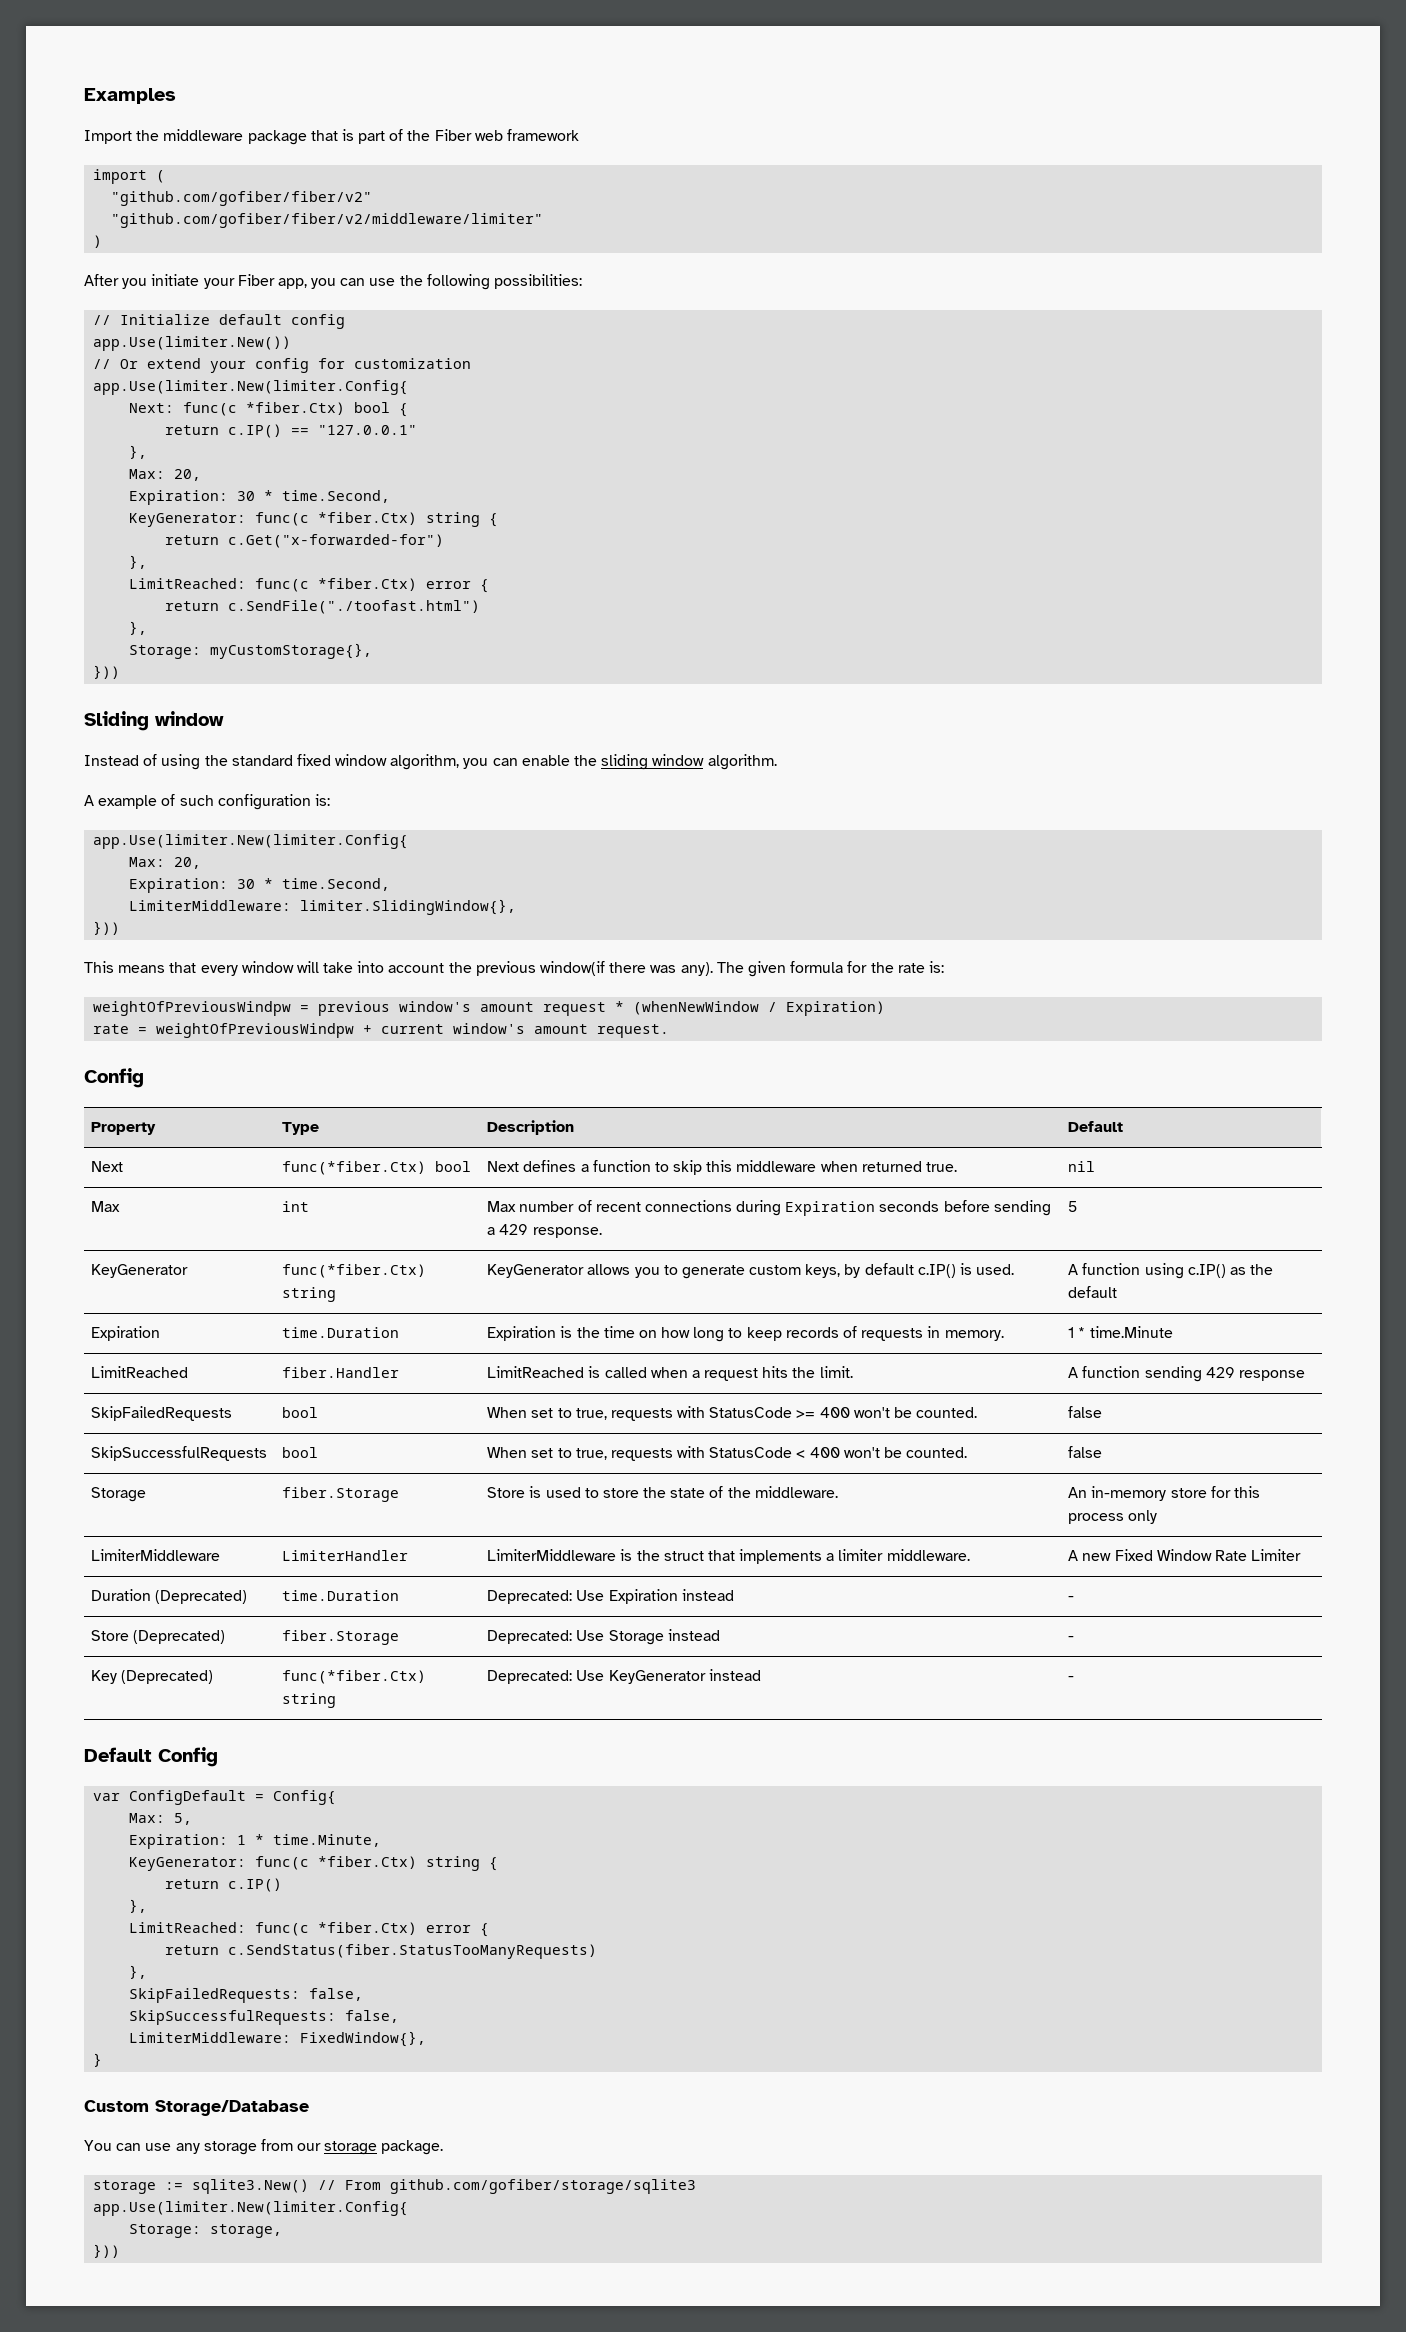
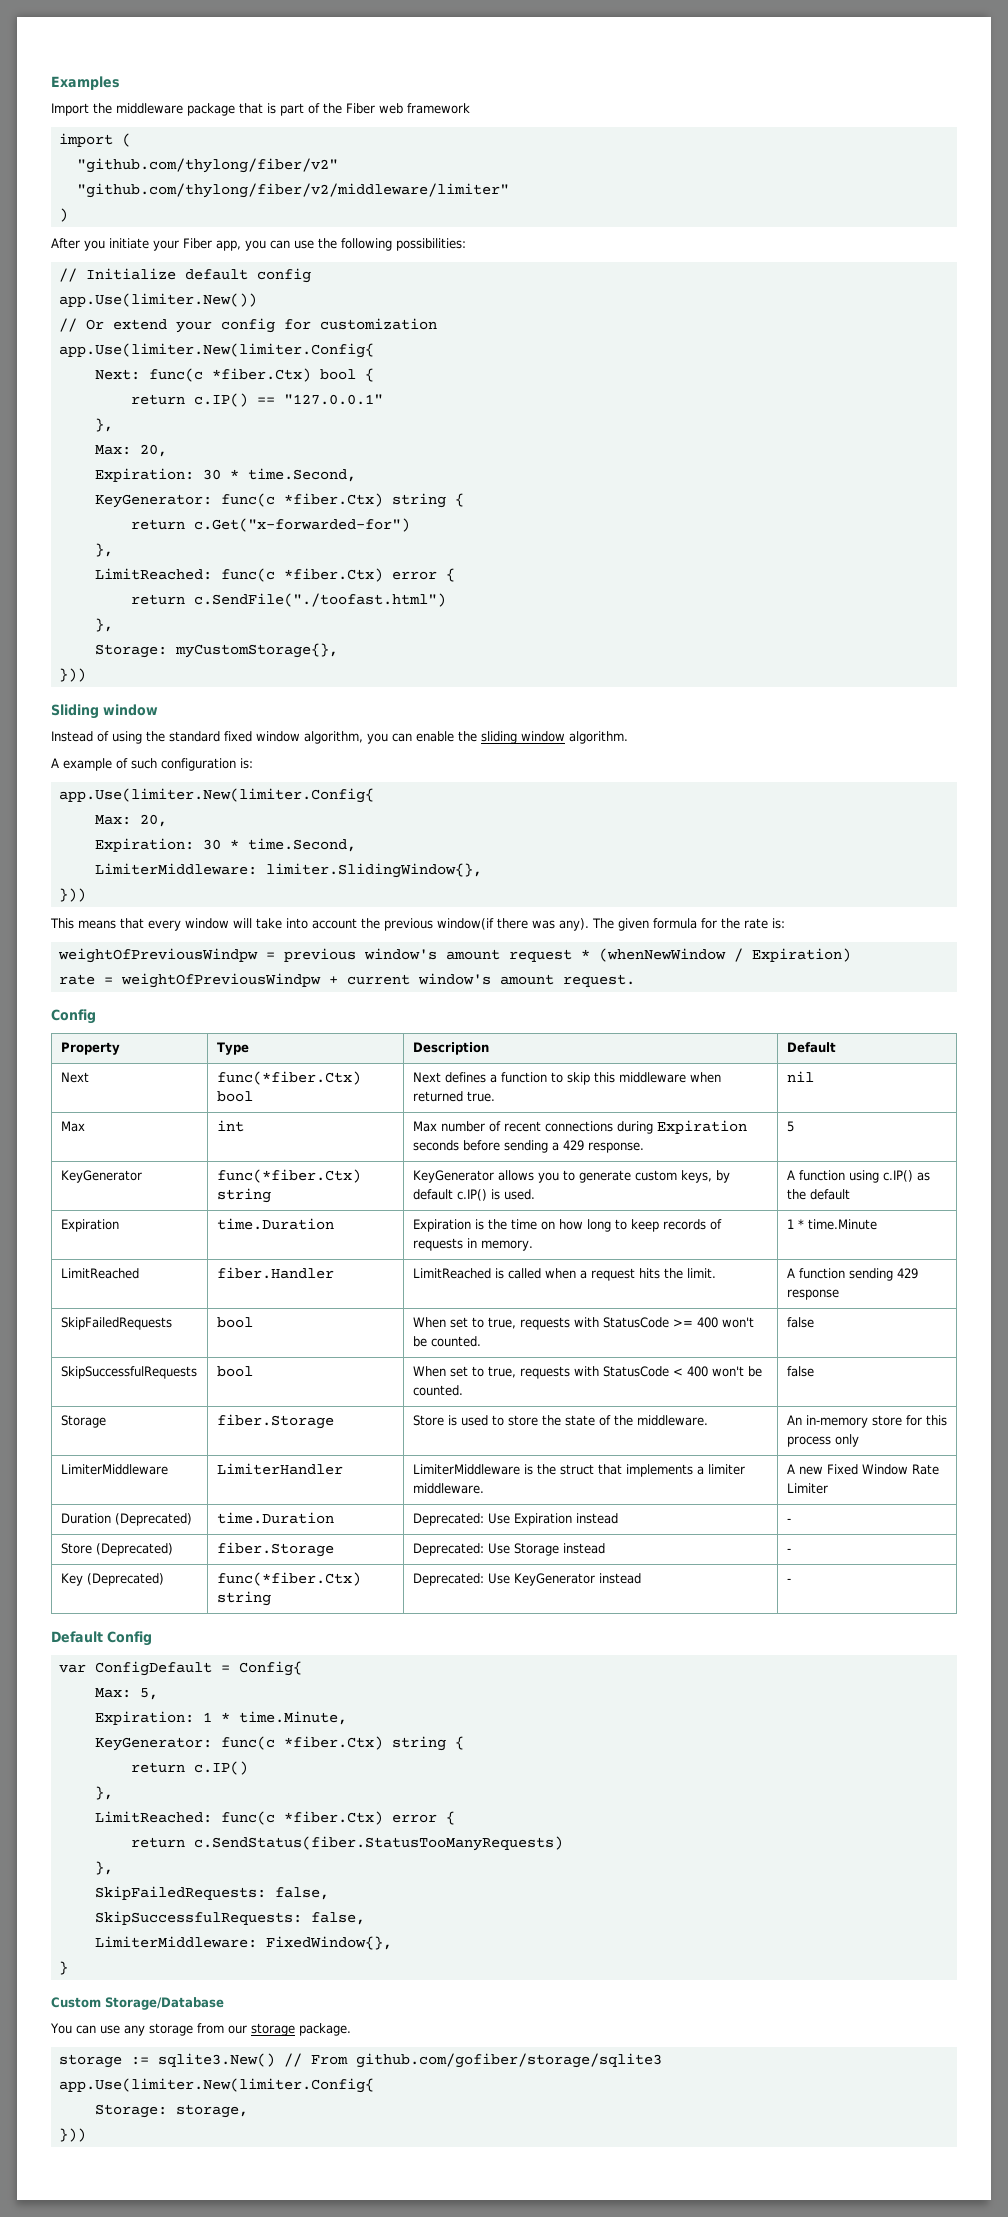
[111,191,373,206] [111,213,544,228] "github.com/gofiber/fiber/v2" // "github.com/gofiber/fiber/v2/middleware/limiter" -> [76,158,338,173] [76,183,509,198] "github.com/thylong/fiber/v2" // "github.com/thylong/fiber/v2/middleware/limiter"

